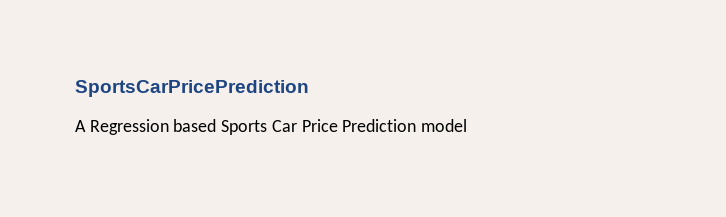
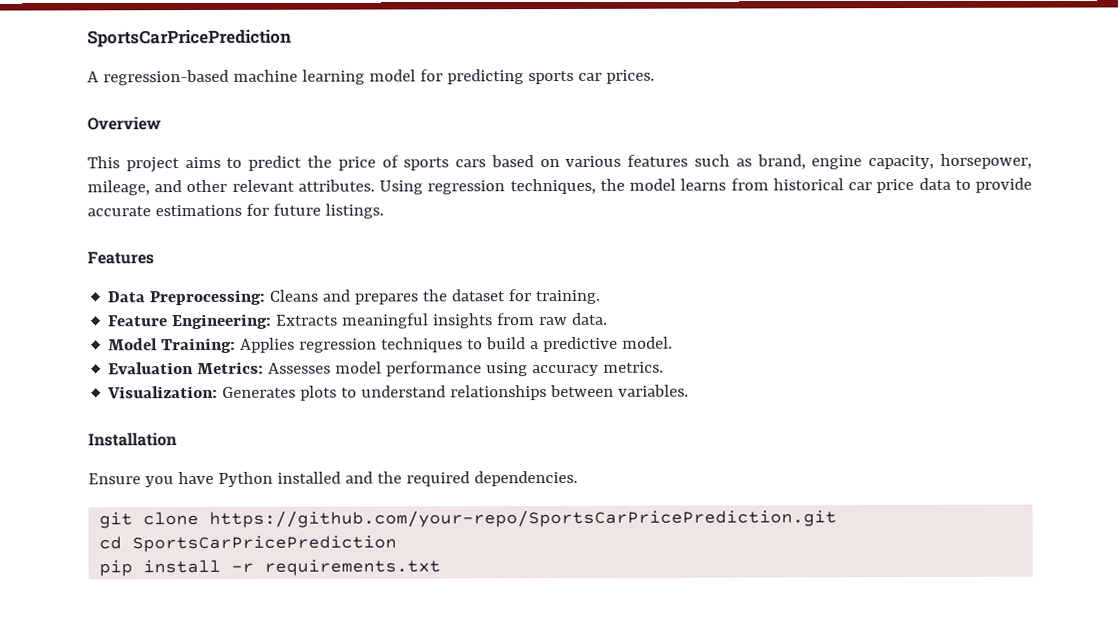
[89,119,468,135] Regression based Sports Car Price Prediction model -> [102,69,655,86] [87,116,162,131] [87,153,1032,173] [87,177,1033,196] [87,203,384,219] [87,251,154,265] [107,289,601,306] [108,312,609,330] [108,336,674,354] [108,361,665,377] [107,384,690,401] [88,432,177,447] [88,470,578,488] [99,509,838,529] [99,535,398,553] [99,559,442,577] regression-based machine learning model for predicting sports car prices. // Overview // This project aims to predict the price of sports cars based on various features such as brand, engine capacity, horsepower, mileage, and other relevant attributes. Using regression techniques, the model learns from historical car price data to provide accurate estimations for future listings. // Features // Data Preprocessing: Cleans and prepares the dataset for training. // Feature Engineering: Extracts meaningful insights from raw data. // Model Training: Applies regression techniques to build a predictive model. // Evaluation Metrics: Assesses model performance using accuracy metrics. // Visualization: Generates plots to understand relationships between variables. // Installation // Ensure you have Python installed and the required dependencies. // git clone https://github.com/your-repo/SportsCarPricePrediction.git // cd SportsCarPricePrediction // pip install -r requirements.txt

